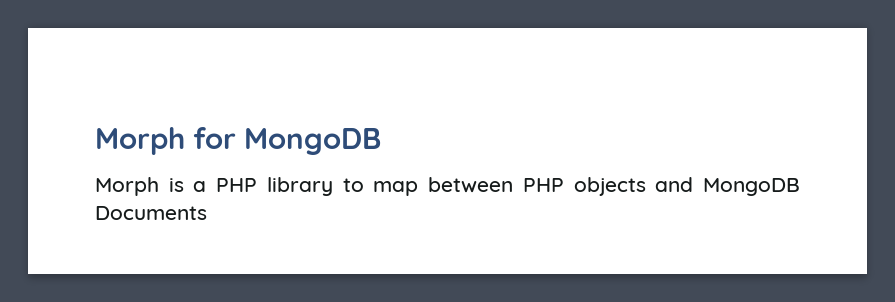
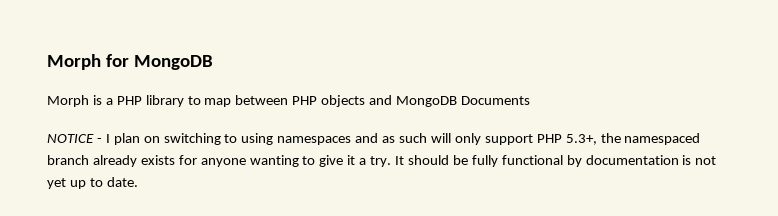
(207, 213) none -> [47,133,701,145] [47,155,717,167] [47,177,138,189] // NOTICE - I plan on switching to using namespaces and as such will only support PHP 5.3+, the namespaced branch already exists for anyone wanting to give it a try. It should be fully functional by documentation is not yet up to date.

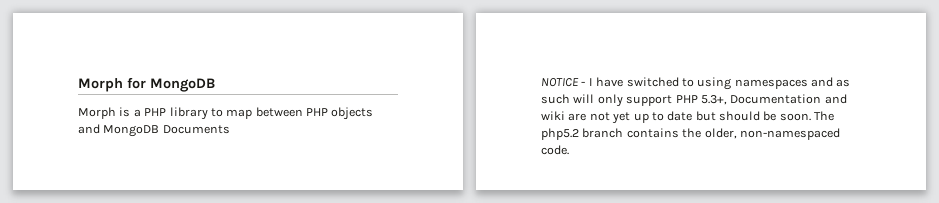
[113,133,221,145] plan on switching -> [596,77,679,87] have switched
[600,133,701,145] [47,155,717,167] [47,177,138,189] the namespaced branch already exists for anyone wanting to give it a try. It should be fully functional by documentation is not yet up to date. -> [730,94,847,104] [541,111,835,124] [541,128,840,140] [541,145,569,155] Documentation and wiki are not yet up to date but should be soon. The php5.2 branch contains the older, non-namespaced code.

